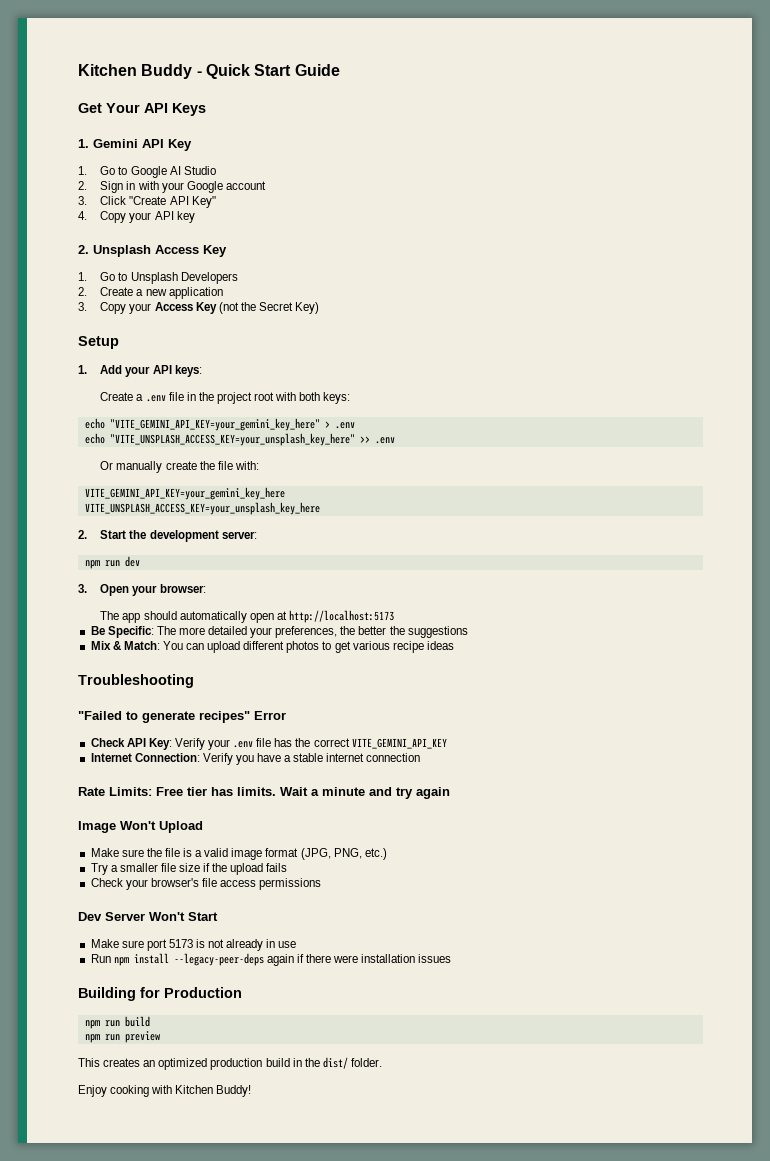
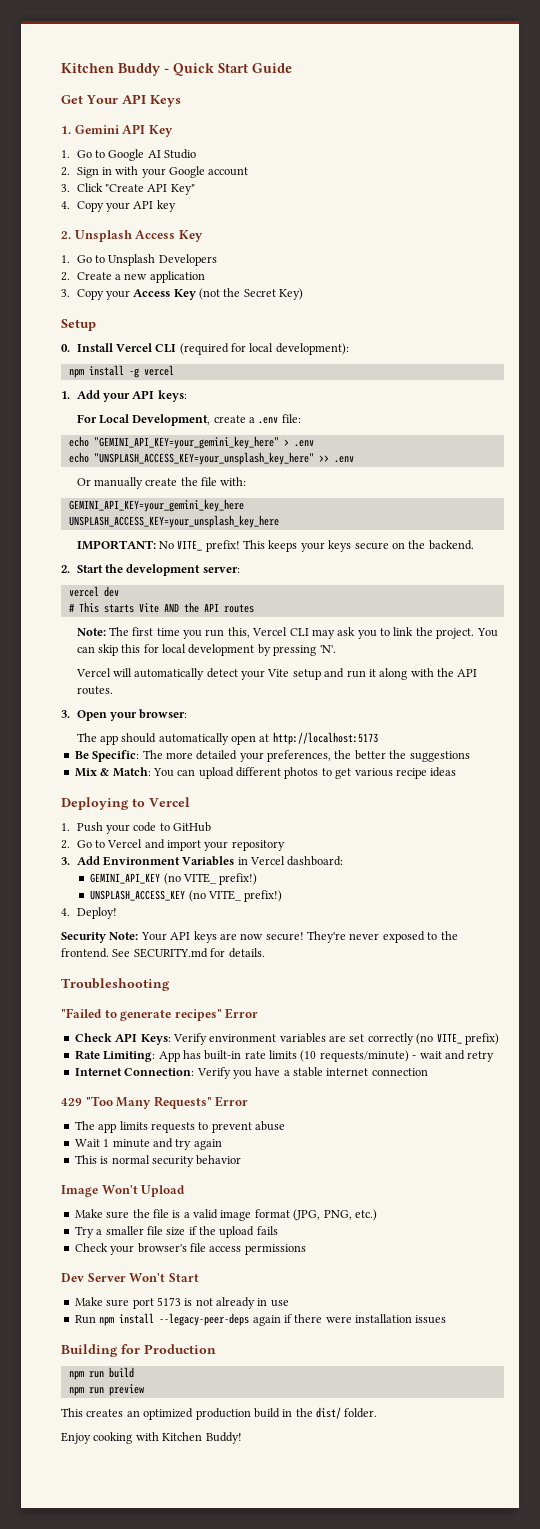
[78,365,202,377] [100,392,351,404] [84,418,320,431] 1. Add your API keys: // Create a .env file in the project root with both keys: // echo "VITE_GEMINI_API_KEY=your_gemini_key_here" -> [61,343,349,355] [68,365,174,378] [61,390,187,402] [76,414,301,426] [68,436,279,449] 0. Install Vercel CLI (required for local development): // npm install -g vercel // 1. Add your API keys: // For Local Development, create a .env file: // echo "GEMINI_API_KEY=your_gemini_key_here"
[109,433,355,446] "VITE_UNSPLASH_ACCESS_KEY=your_unsplash_key_here" -> [93,452,314,465] "UNSPLASH_ACCESS_KEY=your_unsplash_key_here"
[84,487,285,500] [84,502,320,515] VITE_GEMINI_API_KEY=your_gemini_key_here // VITE_UNSPLASH_ACCESS_KEY=your_unsplash_key_here -> [68,499,244,512] [68,515,279,528] [76,540,474,552] GEMINI_API_KEY=your_gemini_key_here // UNSPLASH_ACCESS_KEY=your_unsplash_key_here // IMPORTANT: No VITE_ prefix! This keeps your keys secure on the backend.
[84,556,140,569] npm run dev -> [68,586,119,597] [68,602,254,613] [76,627,498,639] [76,644,336,656] [75,668,478,680] [76,686,113,695] vercel dev // # This starts Vite AND the API routes // Note: The first time you run this, Vercel CLI may ask you to link the project. You can skip this for local development by pressing 'N'. // Vercel will automatically detect your Vite setup and run it along with the API routes.
(454, 645) none -> [61,797,190,810] [61,822,212,834] [61,839,285,851] [61,856,344,866] [90,873,258,885] [90,890,283,902] [61,907,117,919] [61,931,458,943] [61,948,265,958] // Deploying to Vercel // 1. Push your code to GitHub // 2. Go to Vercel and import your repository // 3. Add Environment Variables in Vercel dashboard: // GEMINI_API_KEY (no VITE_ prefix!) // UNSPLASH_ACCESS_KEY (no VITE_ prefix!) // 4. Deploy! // Security Note: Your API keys are now secure! They're never exposed to the frontend. See SECURITY.md for details.
[148,738,447,750] Key: Verify your .env file has the correct VITE_GEMINI_API_KEY -> [140,1033,499,1045] [74,1050,495,1062] Keys: Verify environment variables are set correctly (no VITE_ prefix) // Rate Limiting: App has built-in rate limits (10 requests/minute) - wait and retry
[78,787,319,796] Rate Limits: Free tier has limits. Wait a -> [61,1096,249,1109] [74,1121,285,1133] [74,1139,110,1147] 429 "Too Many Requests" Error // The app limits requests to prevent abuse // Wait 1
(450, 793) none -> [74,1155,242,1167] // This is normal security behavior

